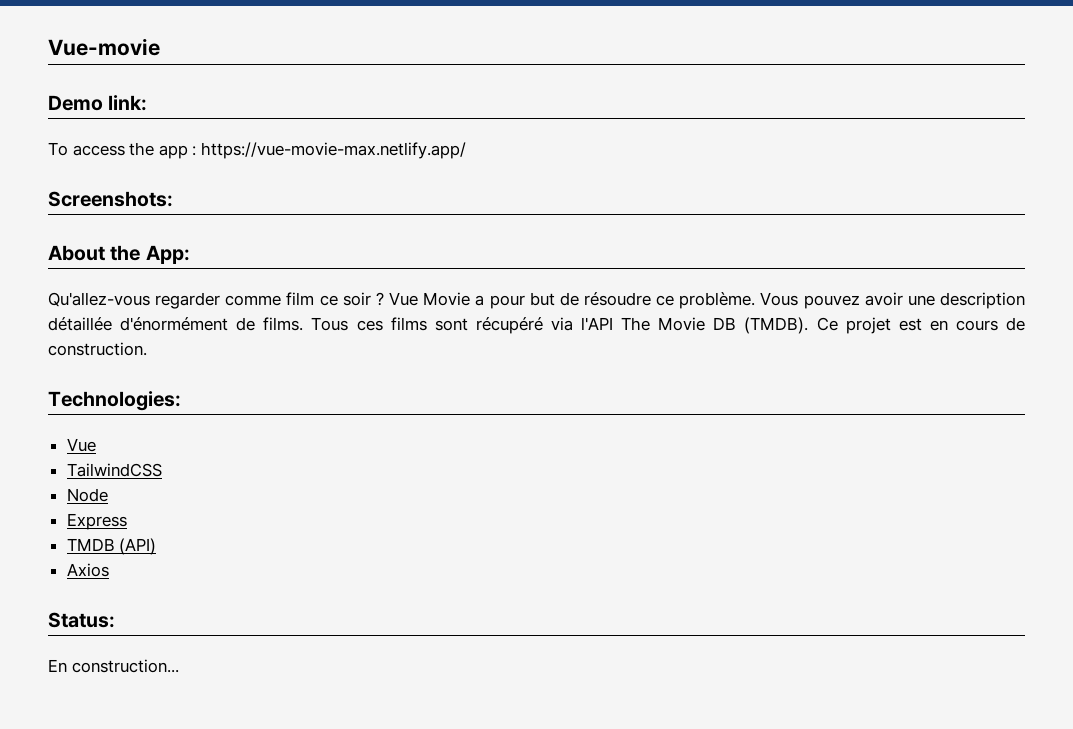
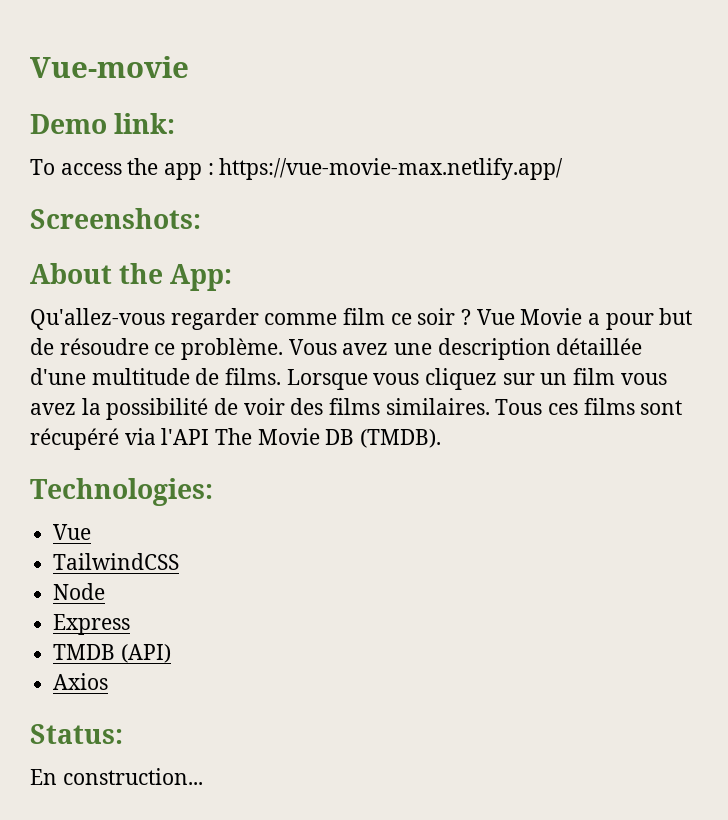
[803,292,903,309] pouvez avoir -> [342,343,389,355] avez
[120,317,304,331] d'énormément de films. -> [30,368,667,390] [30,398,490,420] d'une multitude de films. Lorsque vous cliquez sur un film vous avez la possibilité de voir des films similaires.
[816,317,1026,334] [48,342,147,356] Ce projet est en cours de construction. -> (442, 438) none

